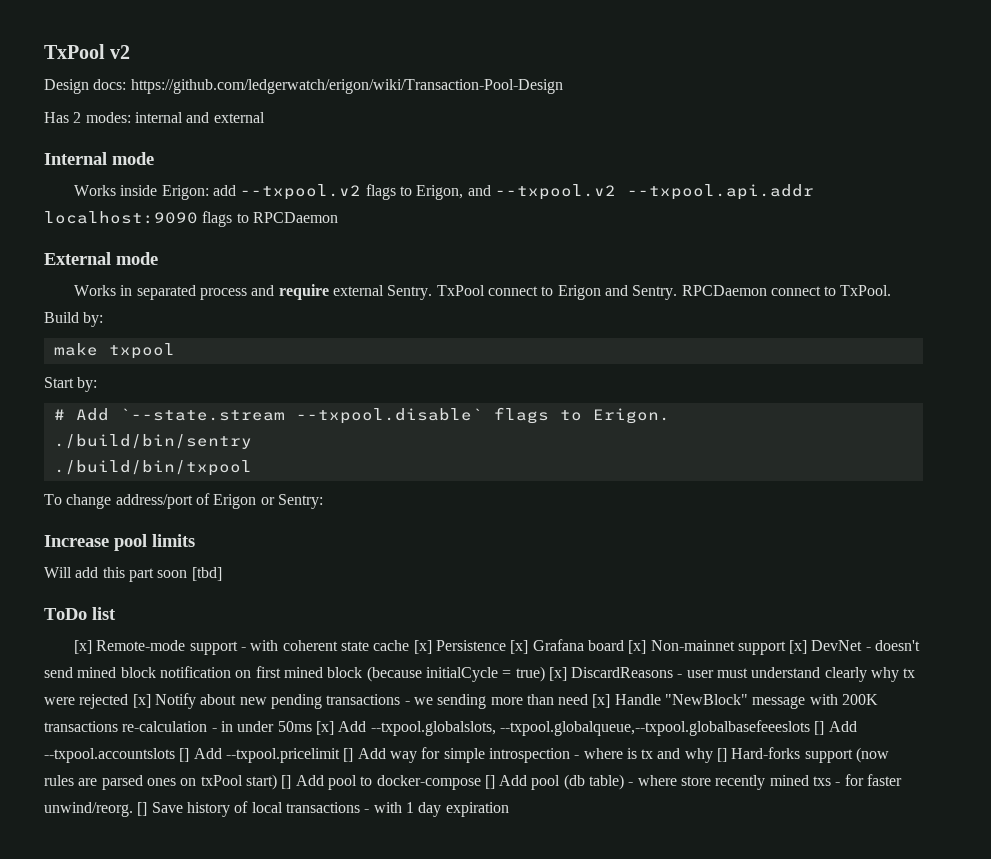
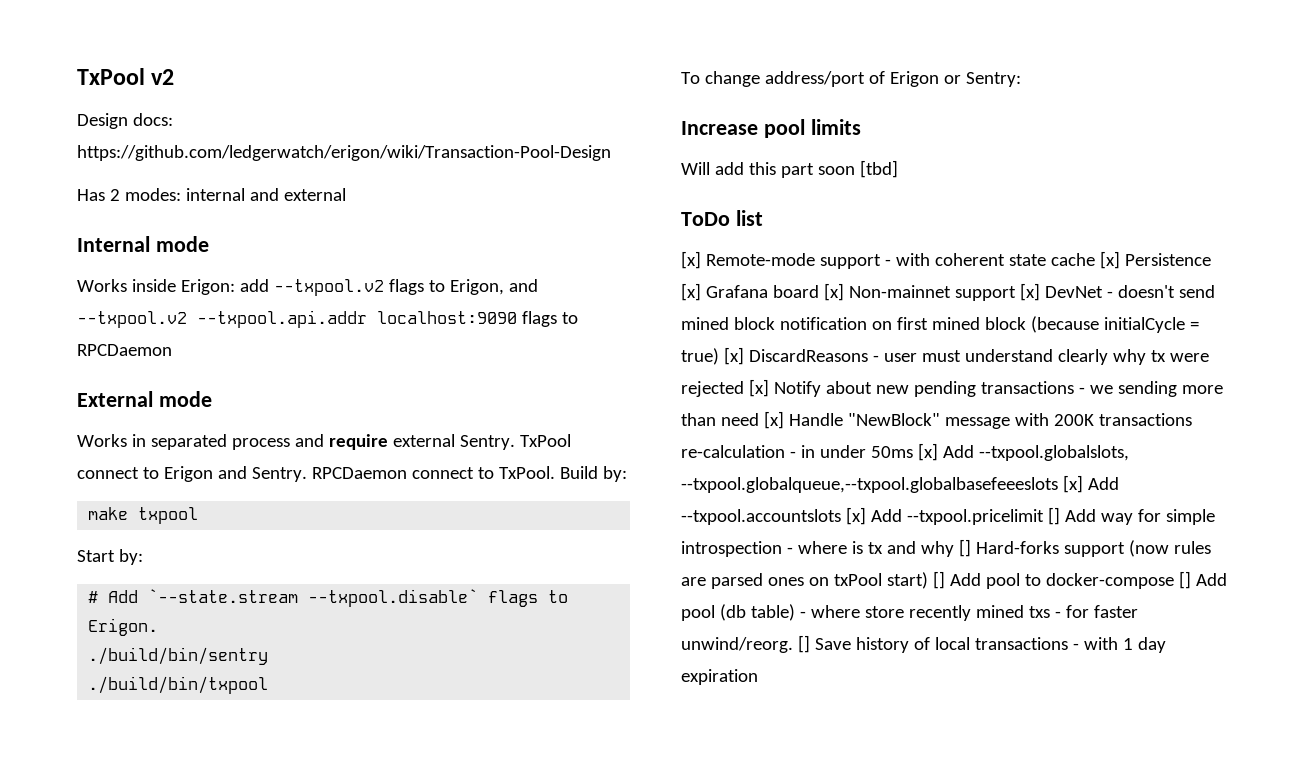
[814,721,825,735] [] -> [1062,475,1083,493] [x]
[179,748,190,762] [] -> [845,507,866,525] [x]

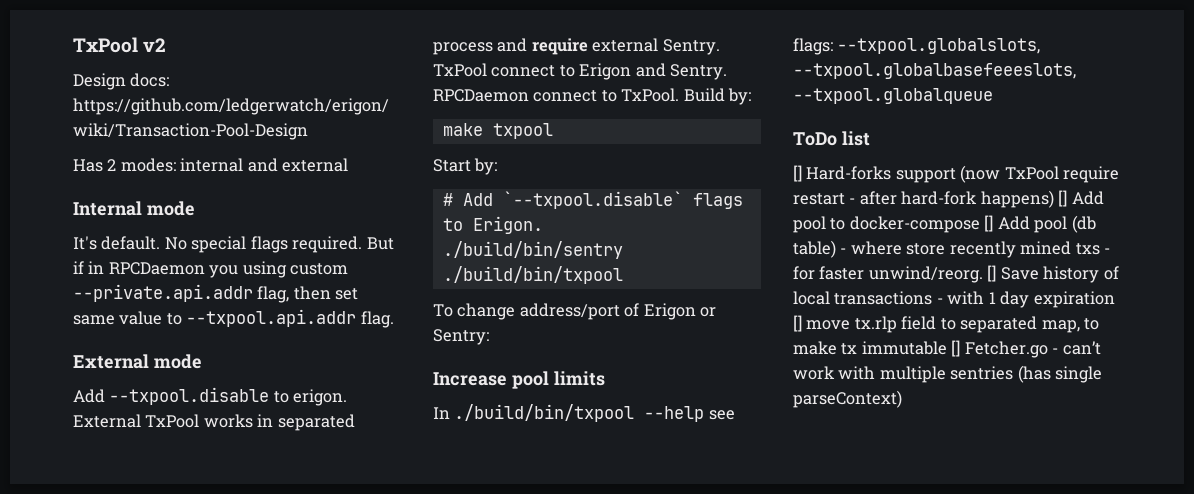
[77,279,538,296] [77,310,578,328] [77,344,172,356] [77,391,212,407] [77,434,127,447] Works inside Erigon: add --txpool.v2 flags to Erigon, and --txpool.v2 --txpool.api.addr localhost:9090 flags to RPCDaemon // External mode // Works -> [73,236,394,253] [73,261,349,278] [73,284,359,303] [73,309,394,328] [73,354,202,369] [73,387,348,406] [73,414,253,428] It's default. No special flags required. But if in RPCDaemon you using custom --private.api.addr flag, then set same value to --txpool.api.addr flag. // External mode // Add --txpool.disable to erigon. External TxPool works
[148,589,479,607] `--state.stream --txpool.disable` -> [502,191,683,209] `--txpool.disable`
[681,160,898,178] [681,210,763,226] [681,251,1211,269] [681,283,1215,301] [681,316,1199,333] [681,347,1209,365] [681,379,1223,397] [681,411,1192,429] [681,443,1129,461] [681,475,1119,493] [681,507,1215,525] [681,539,1211,557] [681,572,928,589] Will add this part soon [tbd] // ToDo list // [x] Remote-mode support - with coherent state cache [x] Persistence [x] Grafana board [x] Non-mainnet support [x] DevNet - doesn't send mined block notification on first mined block (because initialCycle = true) [x] DiscardReasons - user must understand clearly why tx were rejected [x] Notify about new pending transactions - we sending more than need [x] Handle "NewBlock" message with 200K transactions re-calculation - in under 50ms [x] Add --txpool.globalslots, --txpool.globalqueue,--txpool.globalbasefeeeslots [x] Add --txpool.accountslots [x] Add --txpool.pricelimit [] Add way for simple introspection - where is tx and why [] Hard-forks support (now rules are parsed ones on txPool start) -> [433,404,735,422] [793,38,1041,55] [793,63,1076,79] [793,88,993,104] [793,131,870,146] [793,165,1120,183] [793,190,1054,208] In ./build/bin/txpool --help see flags: --txpool.globalslots, --txpool.globalbasefeeeslots, --txpool.globalqueue // ToDo list // [] Hard-forks support (now TxPool require restart - after hard-fork happens)
(758, 677) none -> [793,315,1100,333] [793,340,1101,358] [793,365,1103,383] [793,390,902,408] [] move tx.rlp field to separated map, to make tx immutable [] Fetcher.go - can’t work with multiple sentries (has single parseContext)

